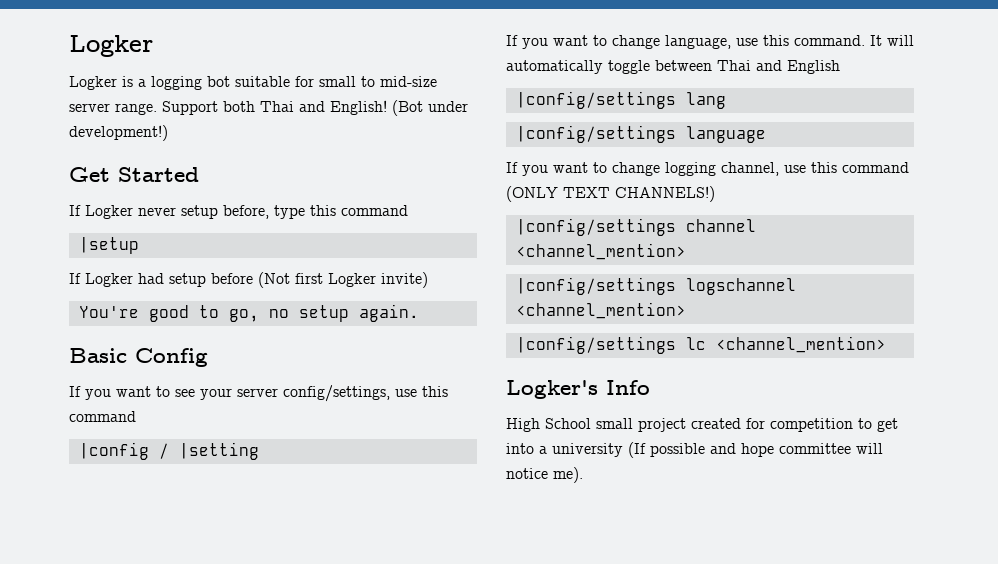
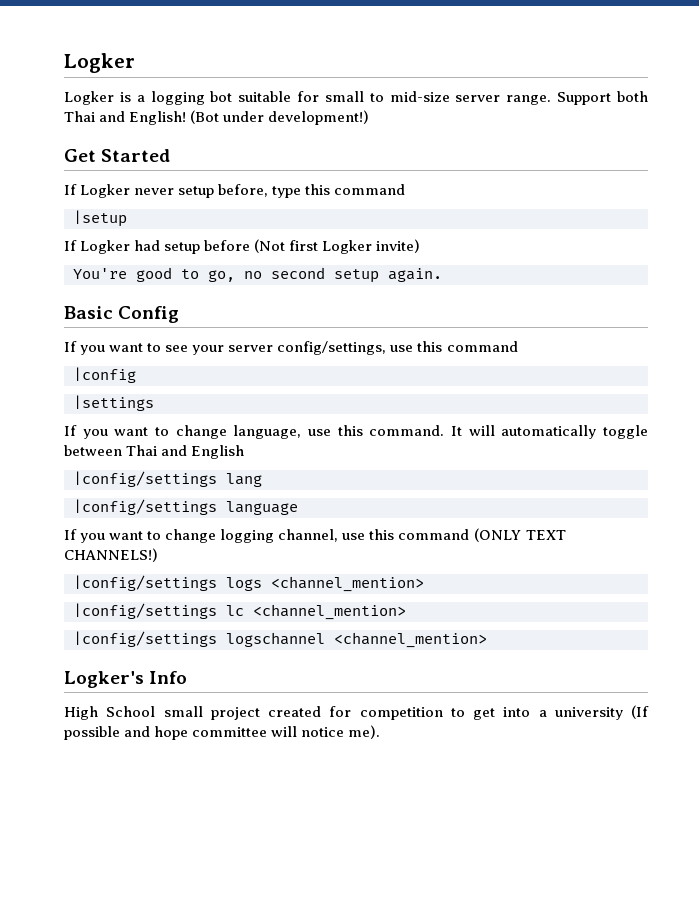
(289, 313) none -> [271,267,325,279] second
[158,442,259,460] / |setting -> [73,395,154,411] // |settings
[685,219,756,232] channel -> [226,576,424,592] [73,603,244,619] logs <channel_mention> // |config/settings lc
[515,336,886,354] // |config/settings lc <channel_mention> -> (487, 640) none

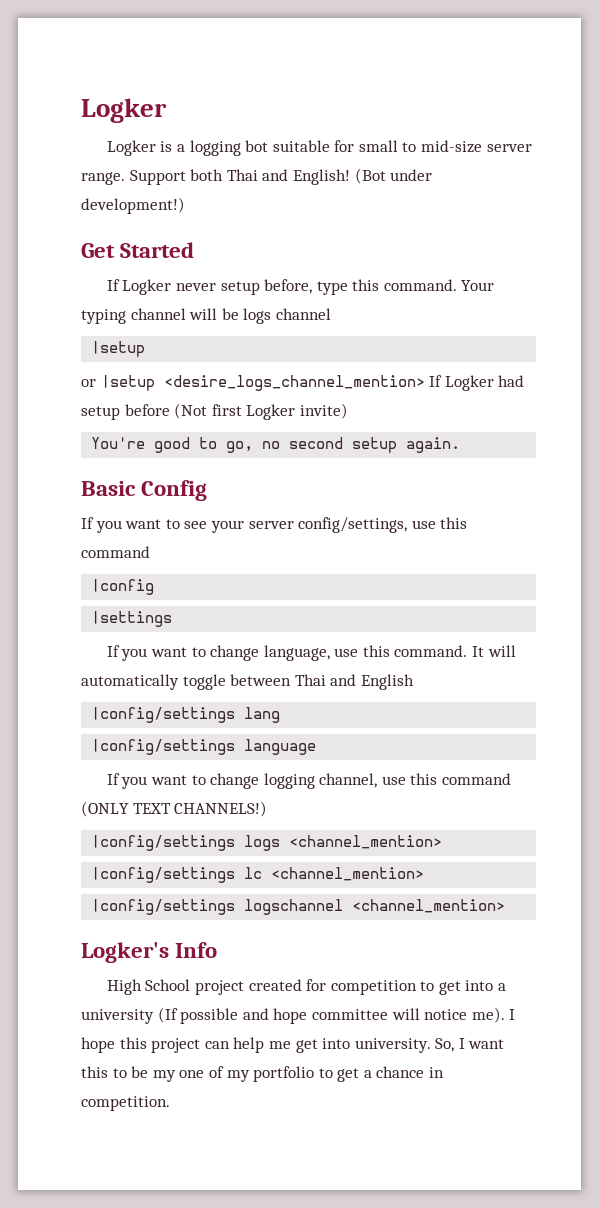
[334,184,406,195] [73,210,127,227] command // |setup // -> [383,279,495,291] [81,308,331,324] [91,341,146,357] [81,375,425,391] command. Your typing channel will be logs channel // |setup // or |setup <desire_logs_channel_mention>
[163,706,203,717] small -> (191, 985) none
(381, 732) none -> [509,1009,516,1020] [81,1037,505,1053] [81,1066,445,1082] [81,1096,170,1111] I hope this project can help me get into university. So, I want this to be my one of my portfolio to get a chance in competition.

